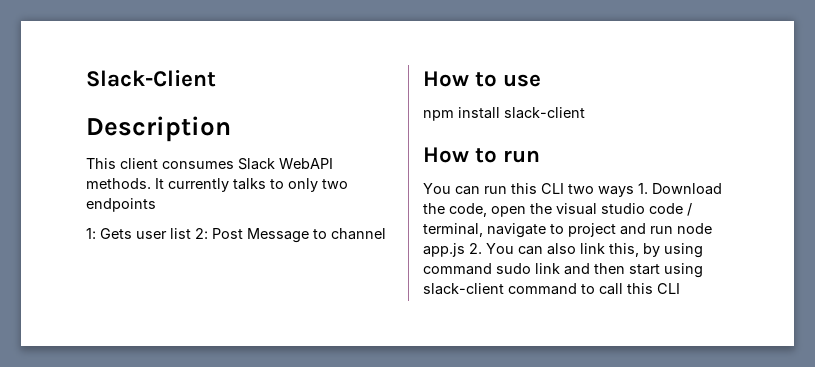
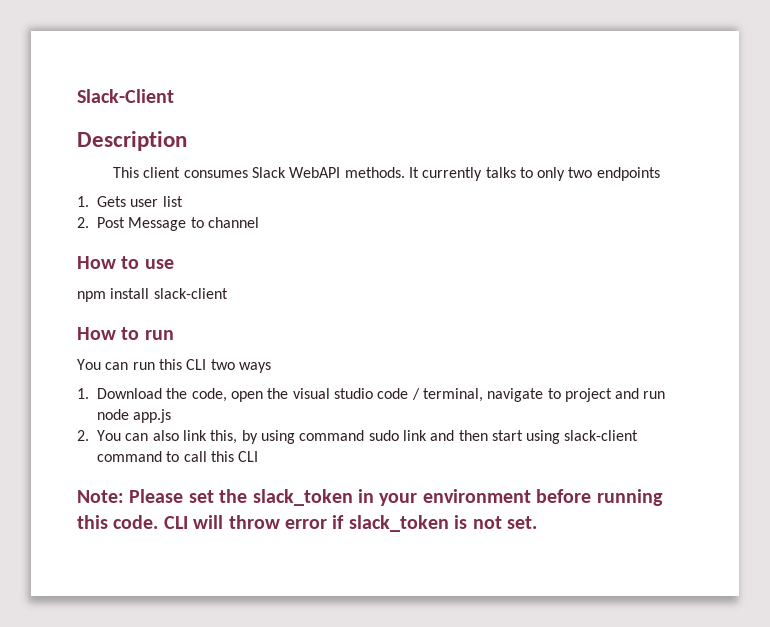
[86,228,96,239] 1: -> [77,196,89,207] 1.
[195,228,208,239] 2: -> [77,217,89,228] // 2.
(634, 191) none -> (271, 367) //
(465, 250) none -> (172, 416) //
(680, 288) none -> [77,489,663,506] [77,515,537,532] // Note: Please set the slack_token in your environment before running this code. CLI will throw error if slack_token is not set.

